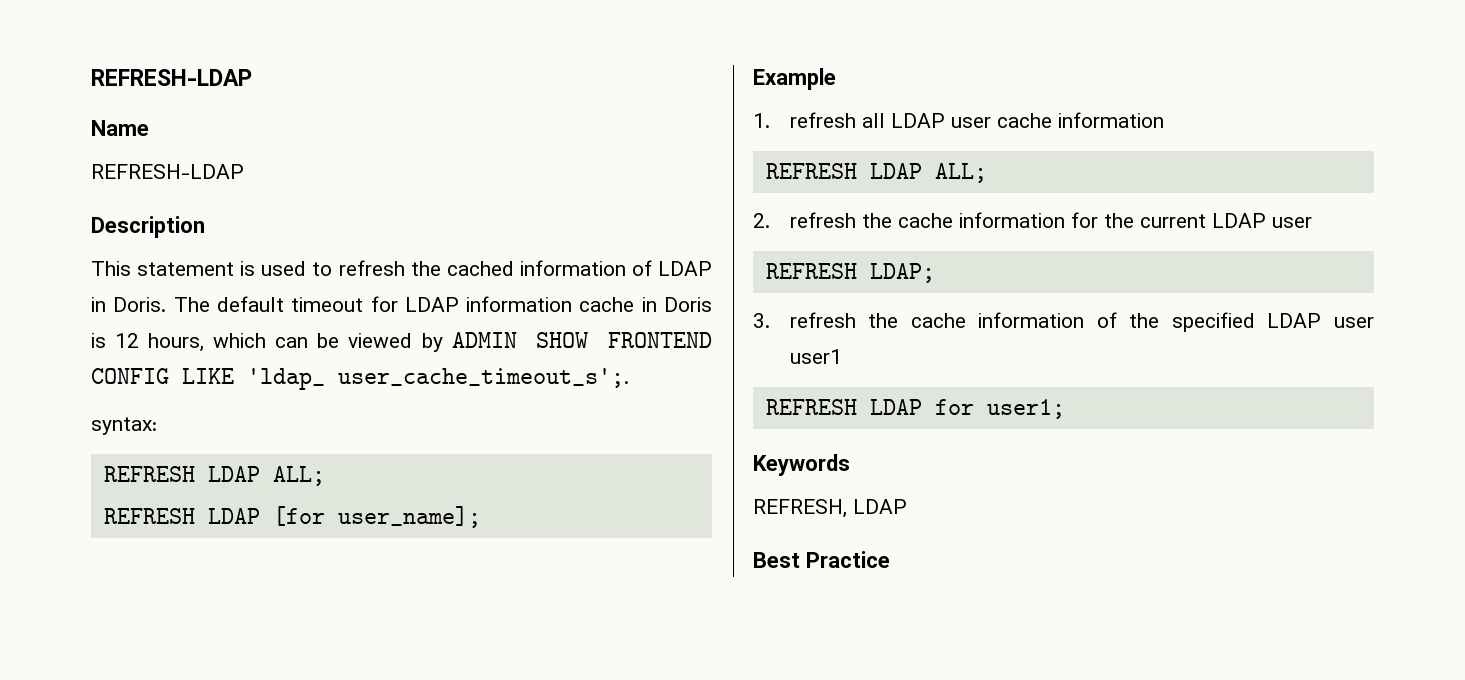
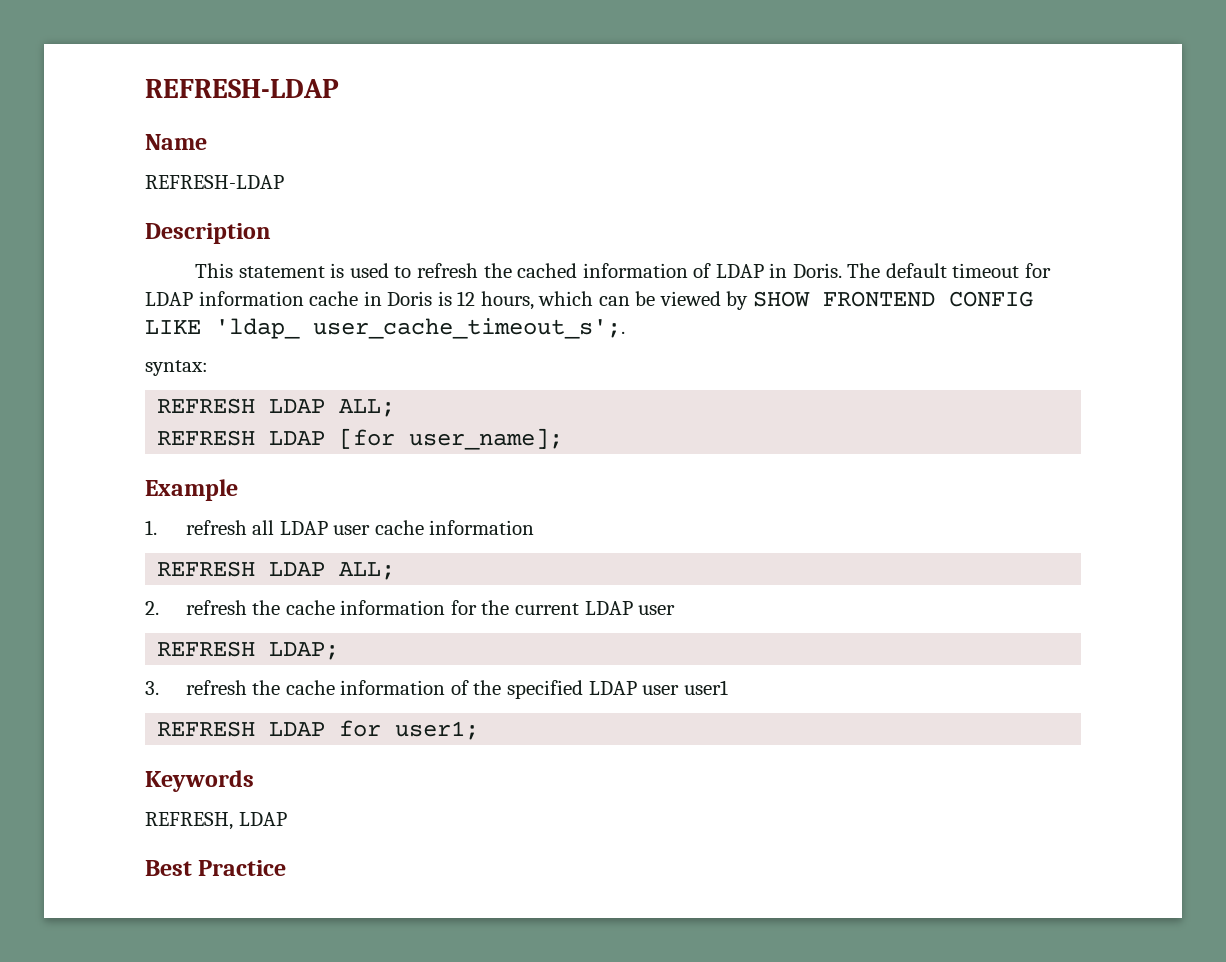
[451,332,517,348] ADMIN -> (749, 300) none

